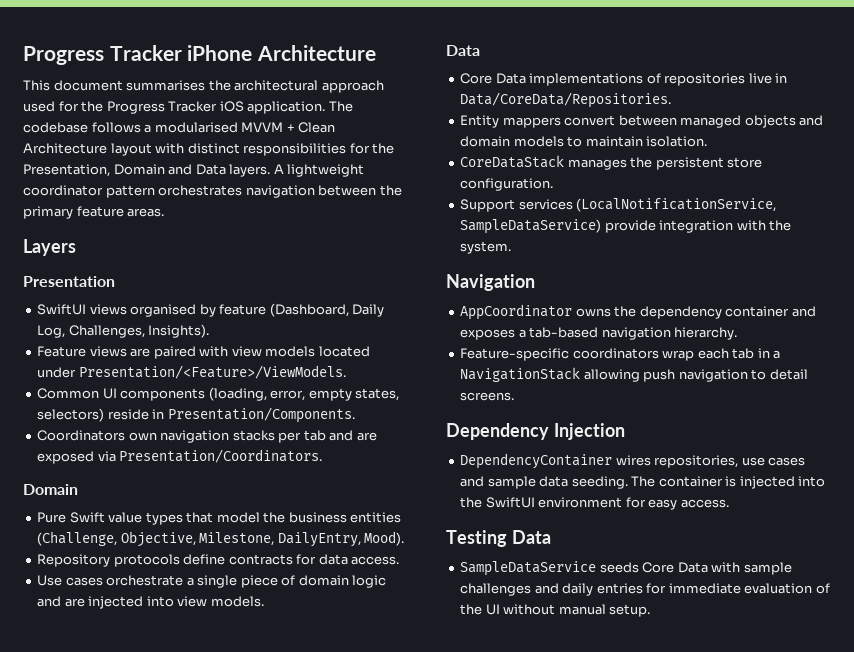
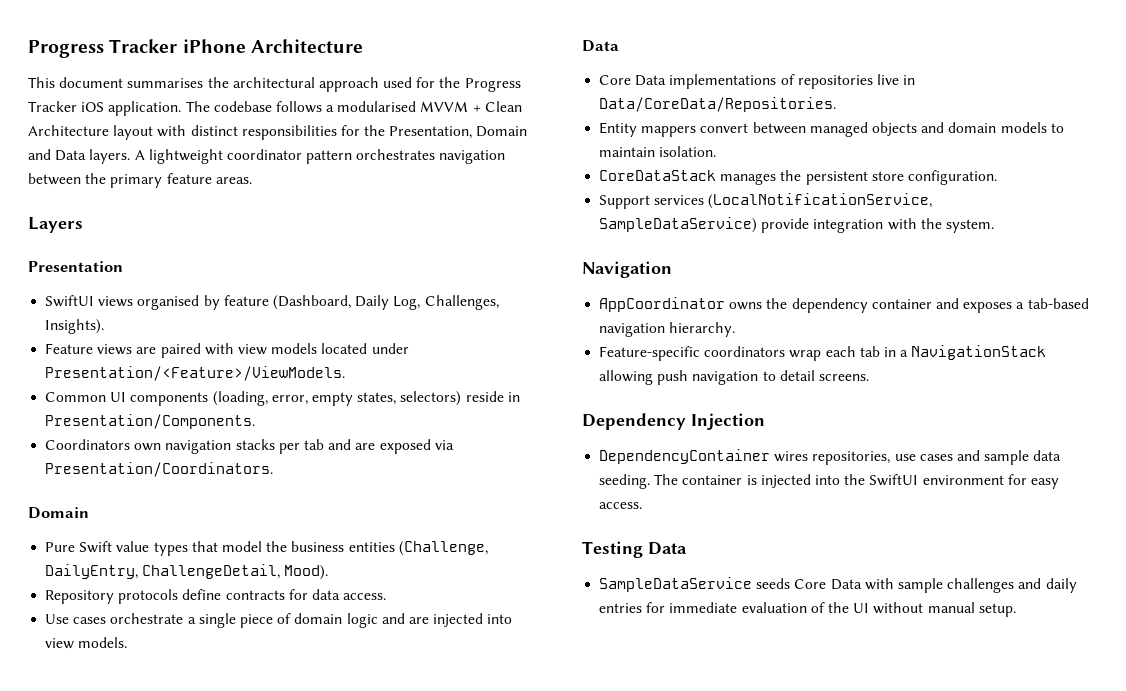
[120,531,361,547] Objective, Milestone, DailyEntry, -> [45,564,281,579] DailyEntry, ChallengeDetail,

